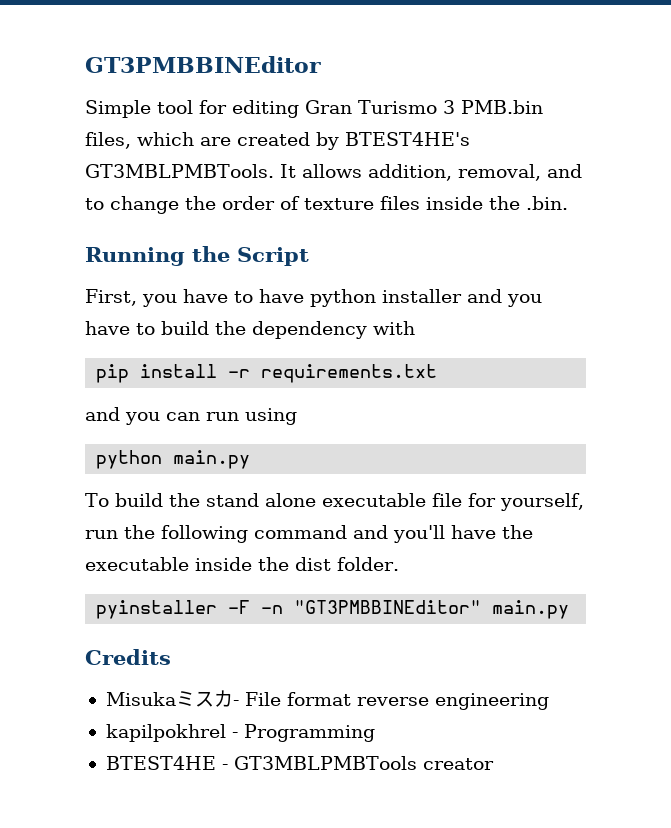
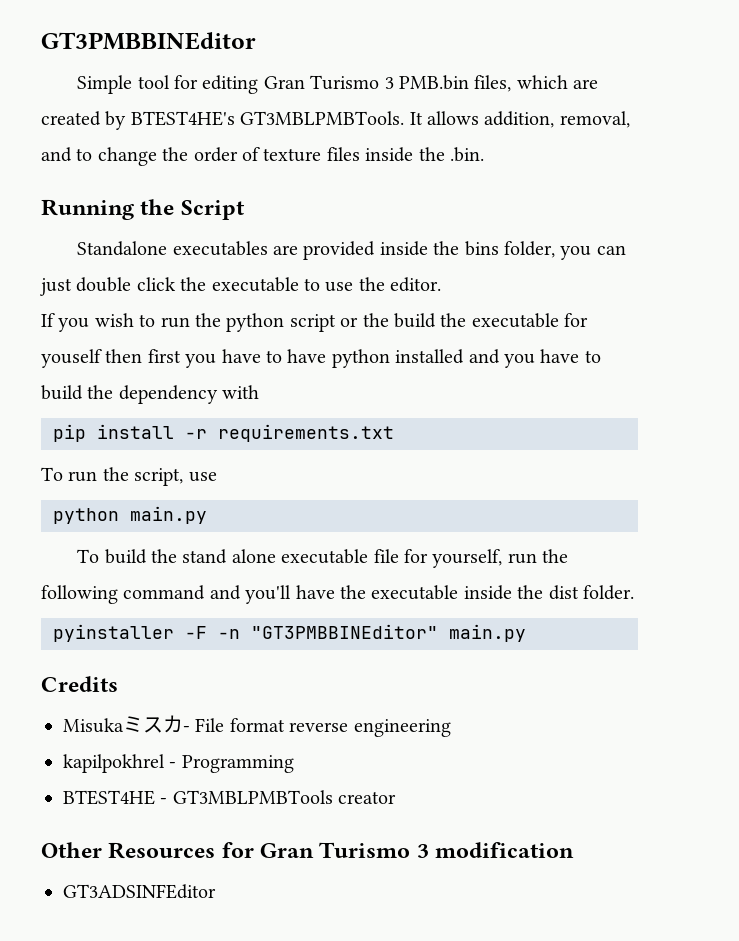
[85,289,137,306] First, -> [77,241,626,260] [40,277,442,296] [41,313,589,332] [41,349,181,368] Standalone executables are provided inside the bins folder, you can just double click the executable to use the editor. // If you wish to run the python script or the build the executable for youself then first
[382,289,462,303] installer -> [395,349,465,364] installed
[85,407,297,425] and you can run using -> [41,467,217,486] To run the script, use
(494, 764) none -> [41,842,575,859] [63,884,216,899] // Other Resources for Gran Turismo 3 modification // GT3ADSINFEditor

